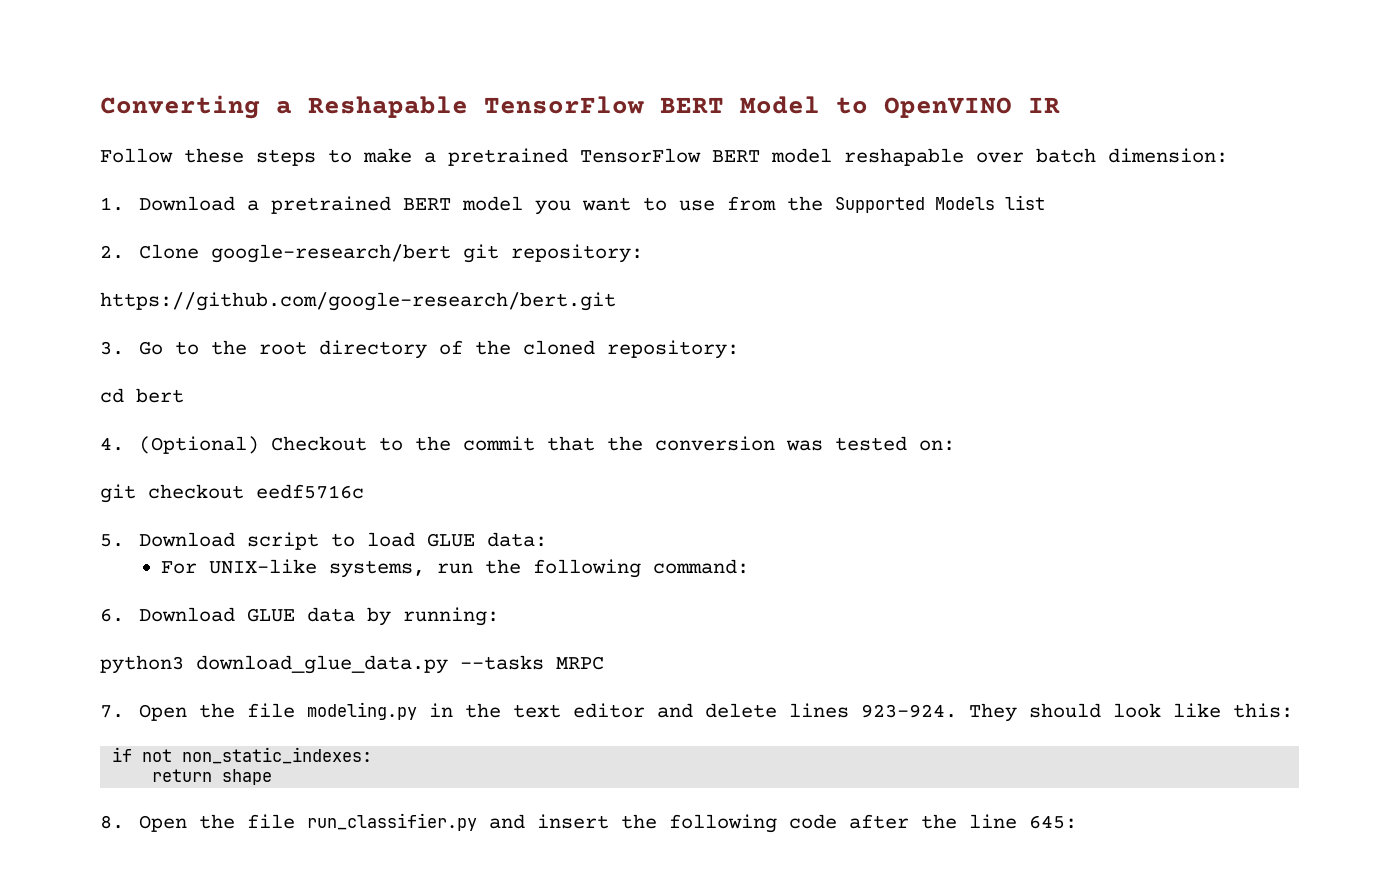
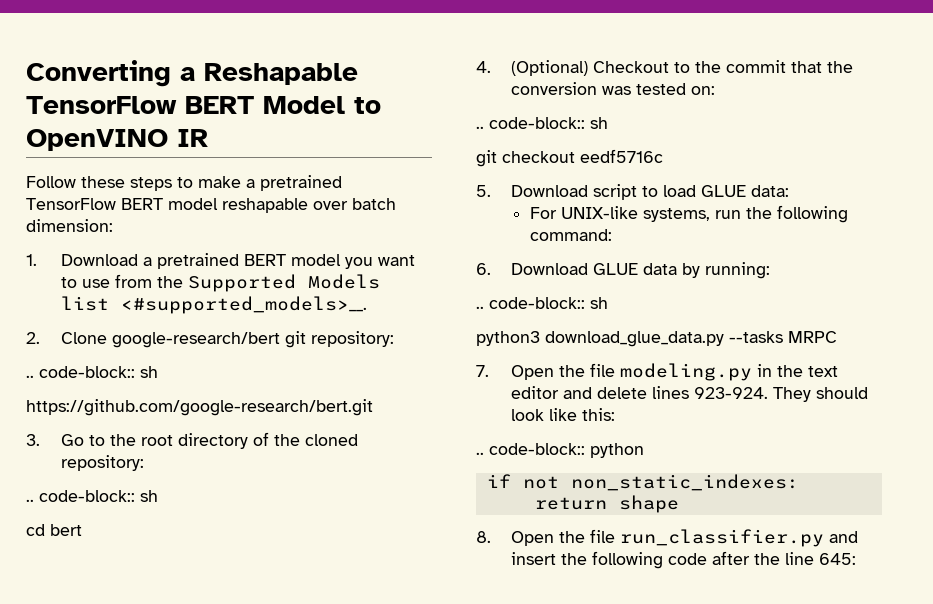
(1045, 202) none -> [120,296,367,314] <#supported_models>__.
(643, 253) none -> [26,366,158,378] // .. code-block:: sh
(739, 349) none -> [26,490,158,502] // .. code-block:: sh
(955, 445) none -> [476,117,608,129] // .. code-block:: sh
(499, 616) none -> [476,297,608,309] // .. code-block:: sh
(1293, 710) none -> [476,443,644,458] // .. code-block:: python

